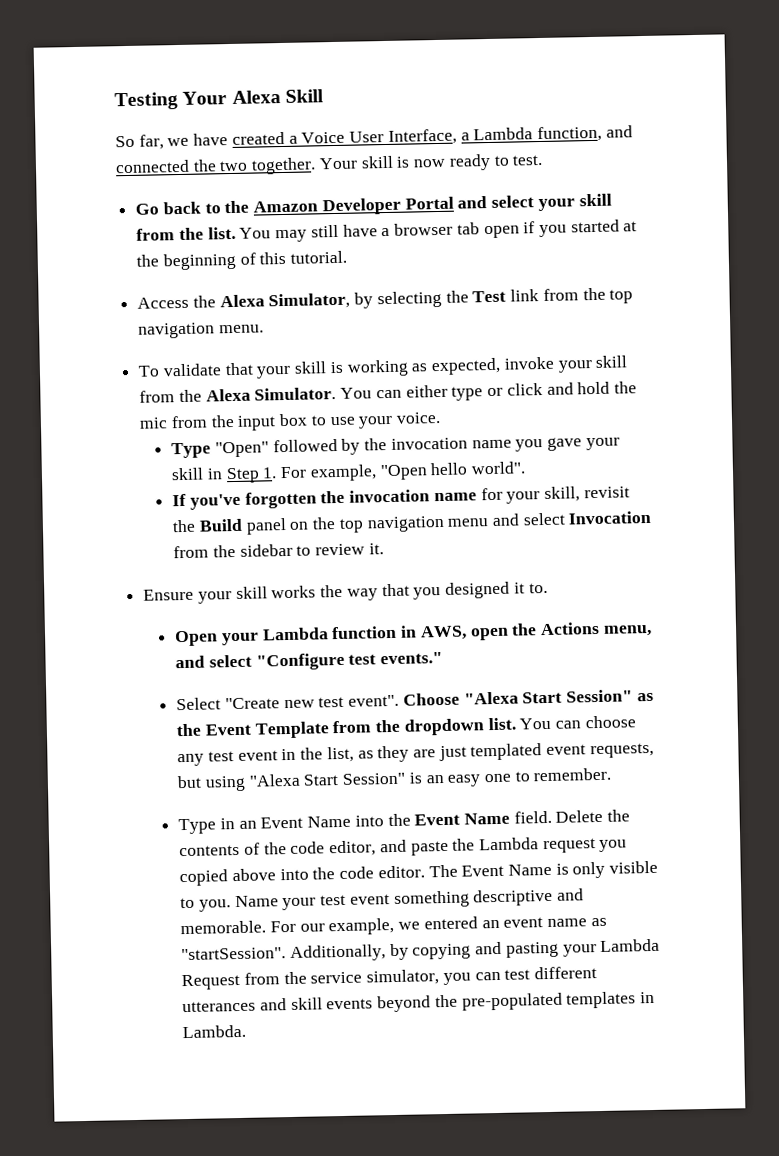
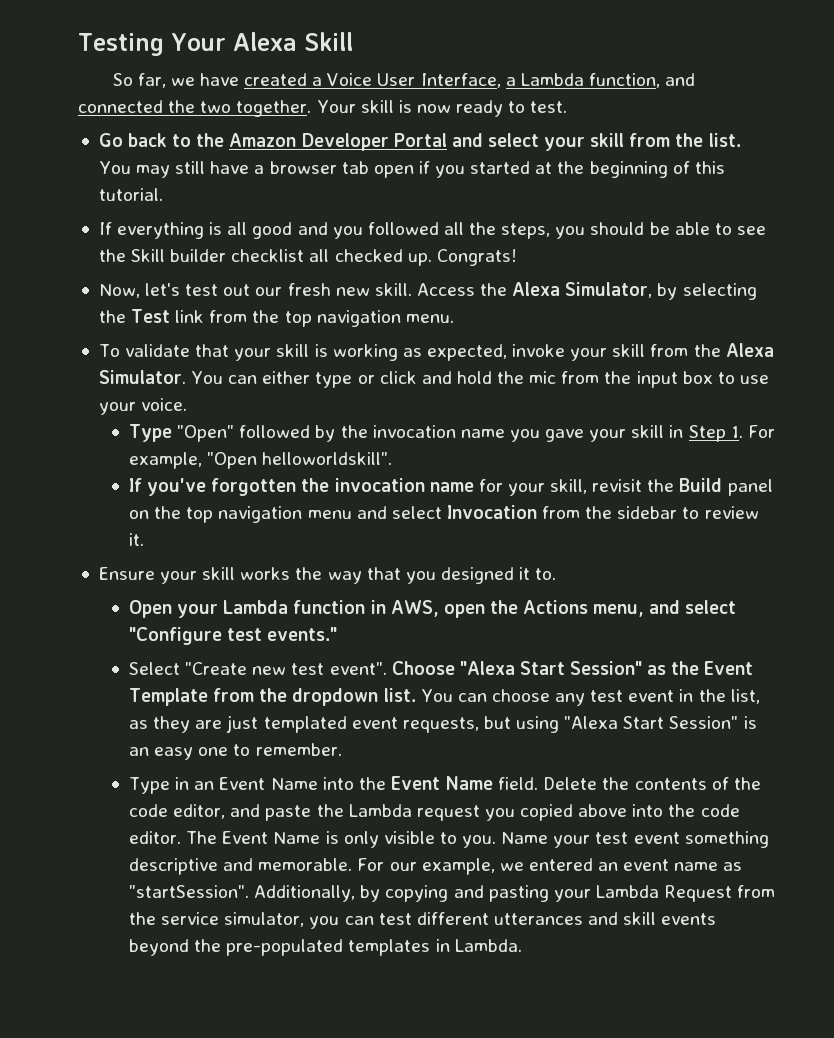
(348, 257) none -> [98,222,766,239] [98,249,517,266] [98,283,412,298] If everything is all good and you followed all the steps, you should be able to see the Skill builder checklist all checked up. Congrats! // Now, let's test out our fresh new skill.
[430,461,525,476] hello world". -> [262,452,393,465] helloworldskill".

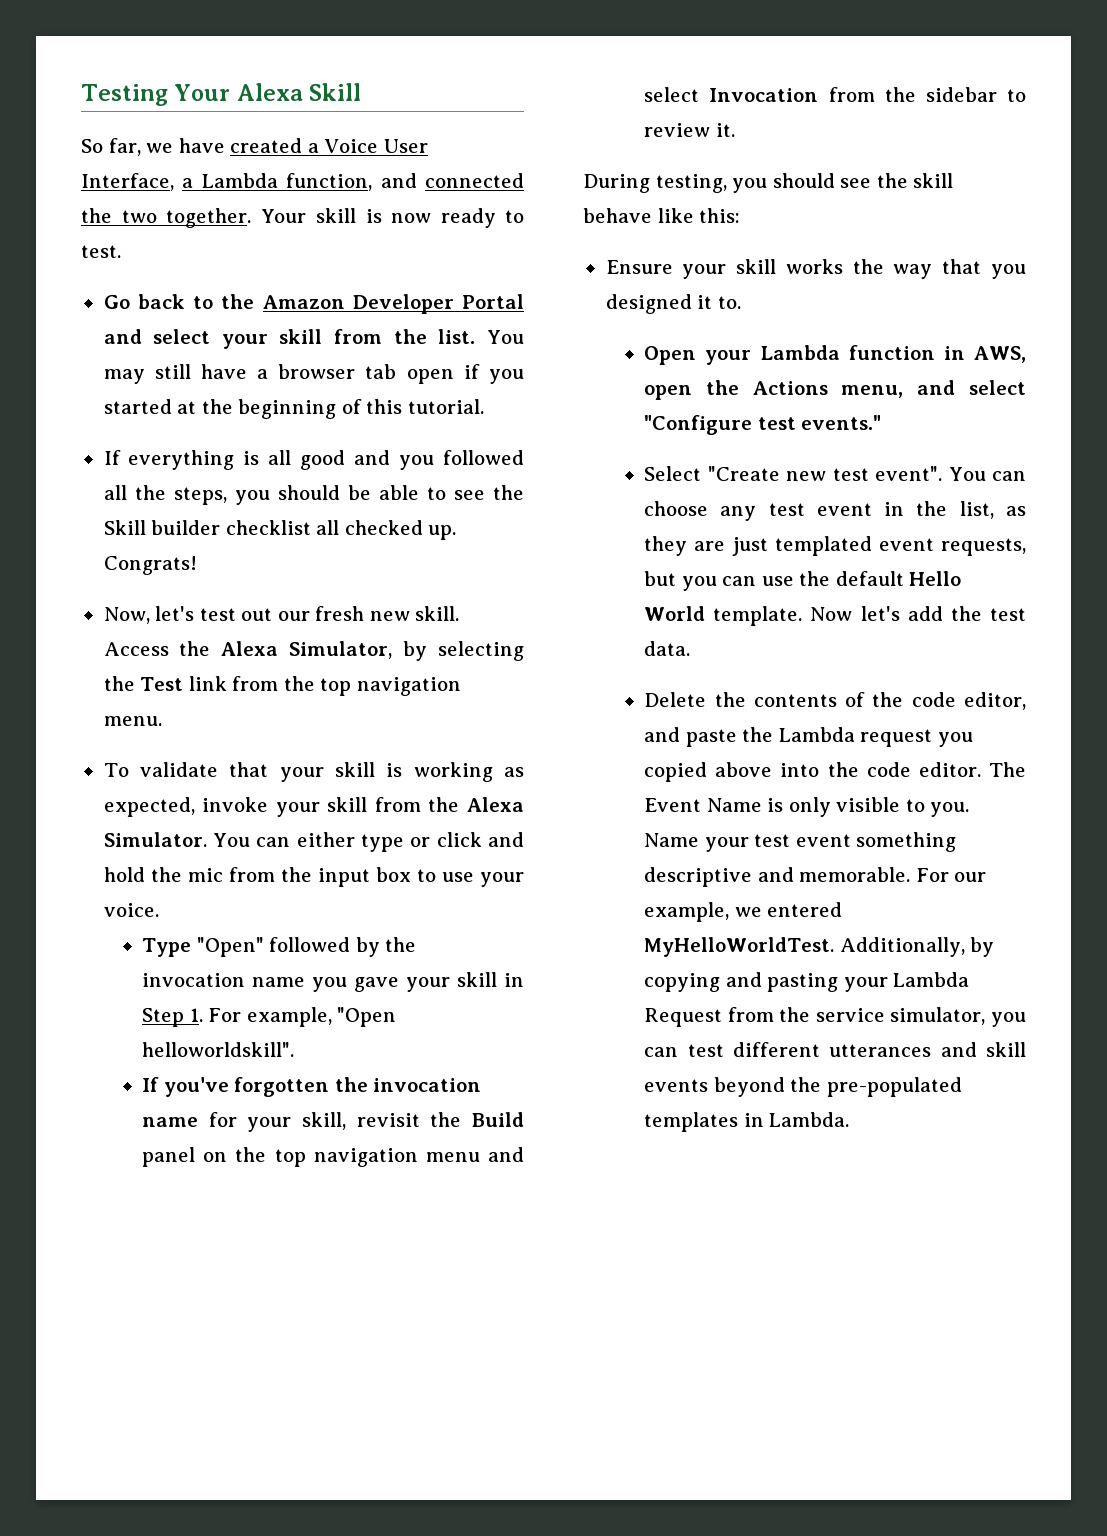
(145, 539) none -> [583,173,954,193] [583,208,741,223] // During testing, you should see the skill behave like this:
[391,661,754,675] [129,688,416,706] Choose "Alexa Start Session" as the Event Template from the dropdown list. -> (943, 473) none
[516,716,757,733] [129,743,342,760] [129,776,539,794] using "Alexa Start Session" is an easy one to remember. // Type in an Event Name into the Event Name field. -> [681,571,962,591] [644,606,1026,626] [644,641,691,656] you can use the default Hello World template. Now let's add the test data. //
[598,859,743,871] [129,885,250,898] an event name as "startSession". -> [644,937,835,957] MyHelloWorldTest.

